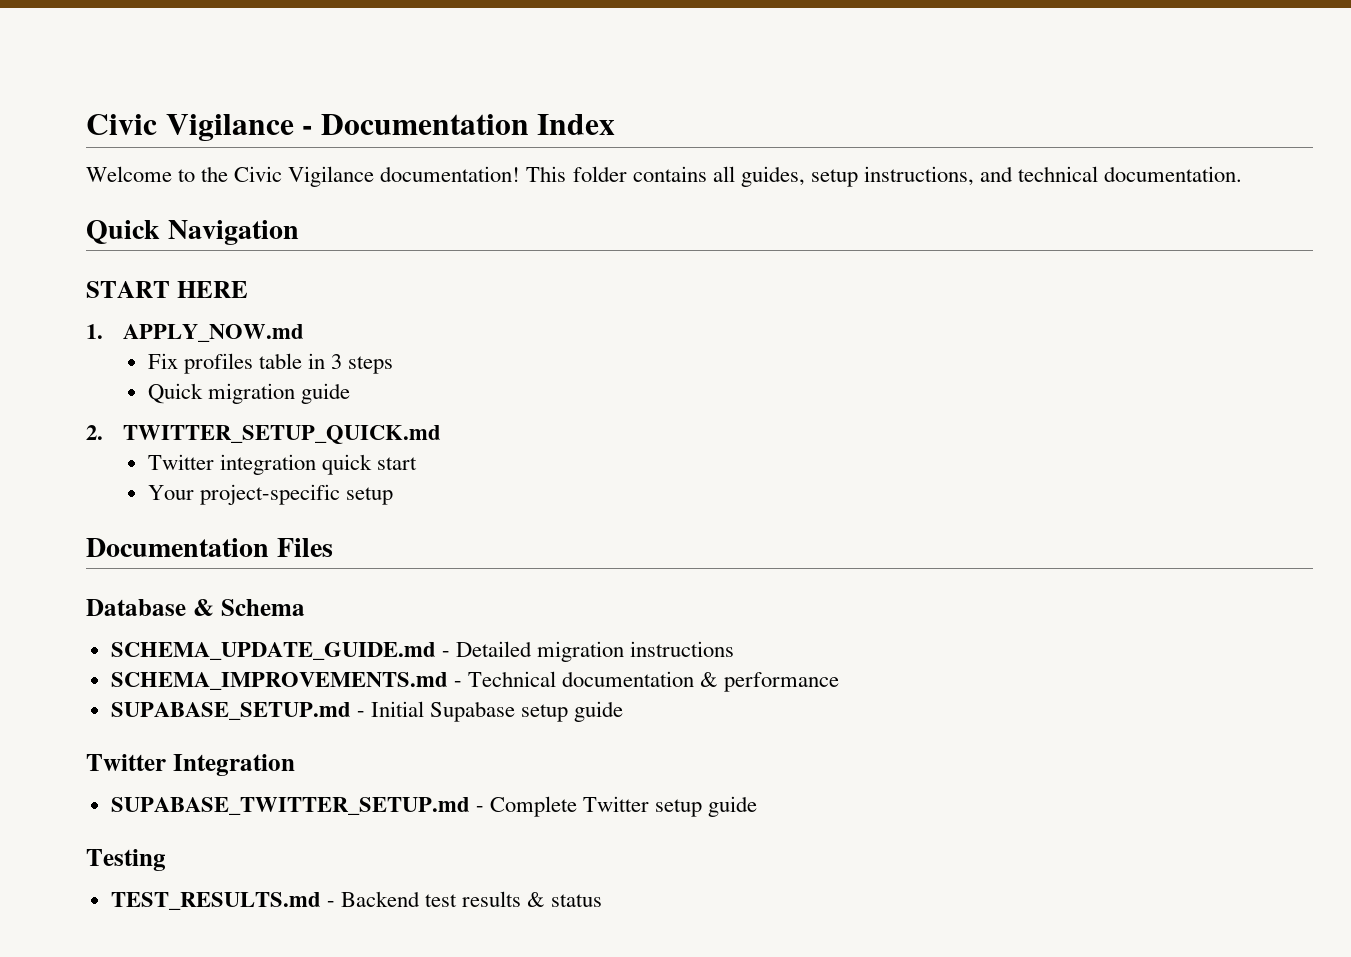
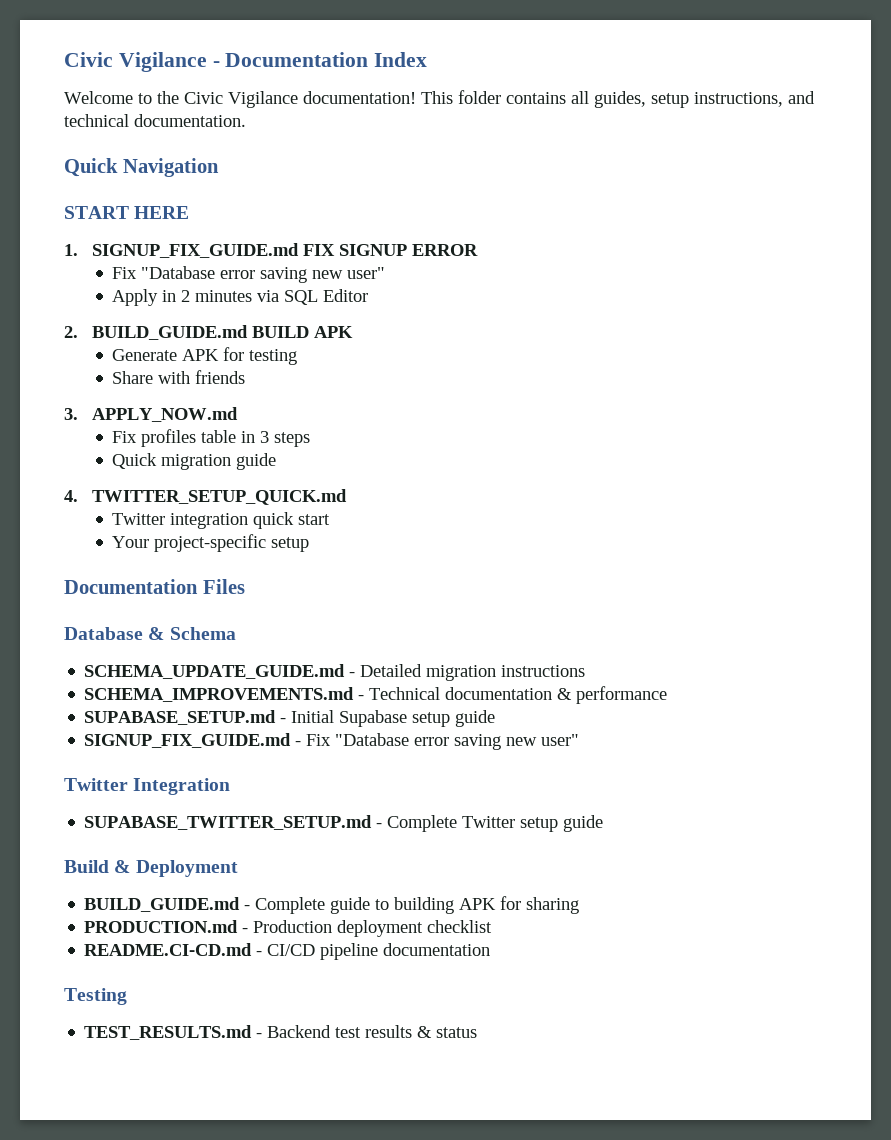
(103, 331) none -> [92,243,479,258] [112,266,386,283] [112,289,369,306] [64,325,354,340] [112,347,298,365] [112,370,246,384] [64,408,78,420] SIGNUP_FIX_GUIDE.md FIX SIGNUP ERROR // Fix "Database error saving new user" // Apply in 2 minutes via SQL Editor // 2. BUILD_GUIDE.md BUILD APK // Generate APK for testing // Share with friends // 3.
[86,425,103,440] 2. -> [64,490,78,502] 4.
(624, 711) none -> [84,733,580,750] // SIGNUP_FIX_GUIDE.md - Fix "Database error saving new user"
(758, 806) none -> [64,860,238,877] [84,896,580,914] [84,920,493,937] [84,943,491,960] // Build & Deployment // BUILD_GUIDE.md - Complete guide to building APK for sharing // PRODUCTION.md - Production deployment checklist // README.CI-CD.md - CI/CD pipeline documentation

